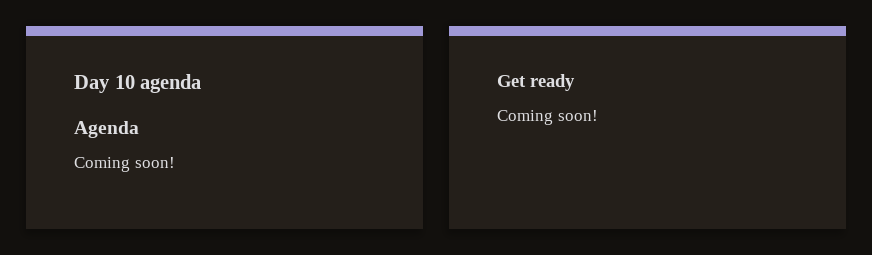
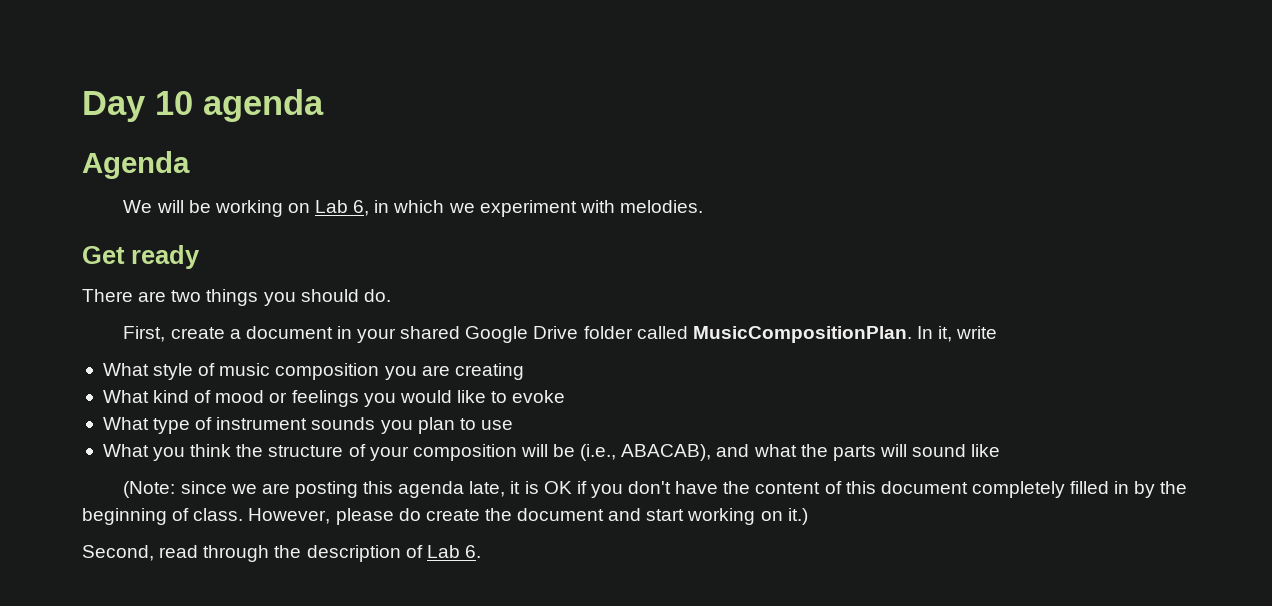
[74,157,175,172] [497,74,575,91] [497,110,598,125] Coming soon! // Get ready // Coming soon! -> [123,200,703,217] [82,245,200,269] [82,289,391,306] [123,326,998,343] [102,363,524,380] [102,390,566,407] [102,417,513,434] [102,444,1001,461] [123,481,1188,498] [82,508,808,525] [82,545,481,562] We will be working on Lab 6, in which we experiment with melodies. // Get ready // There are two things you should do. // First, create a document in your shared Google Drive folder called MusicCompositionPlan. In it, write // What style of music composition you are creating // What kind of mood or feelings you would like to evoke // What type of instrument sounds you plan to use // What you think the structure of your composition will be (i.e., ABACAB), and what the parts will sound like // (Note: since we are posting this agenda late, it is OK if you don't have the content of this document completely filled in by the beginning of class. However, please do create the document and start working on it.) // Second, read through the description of Lab 6.

